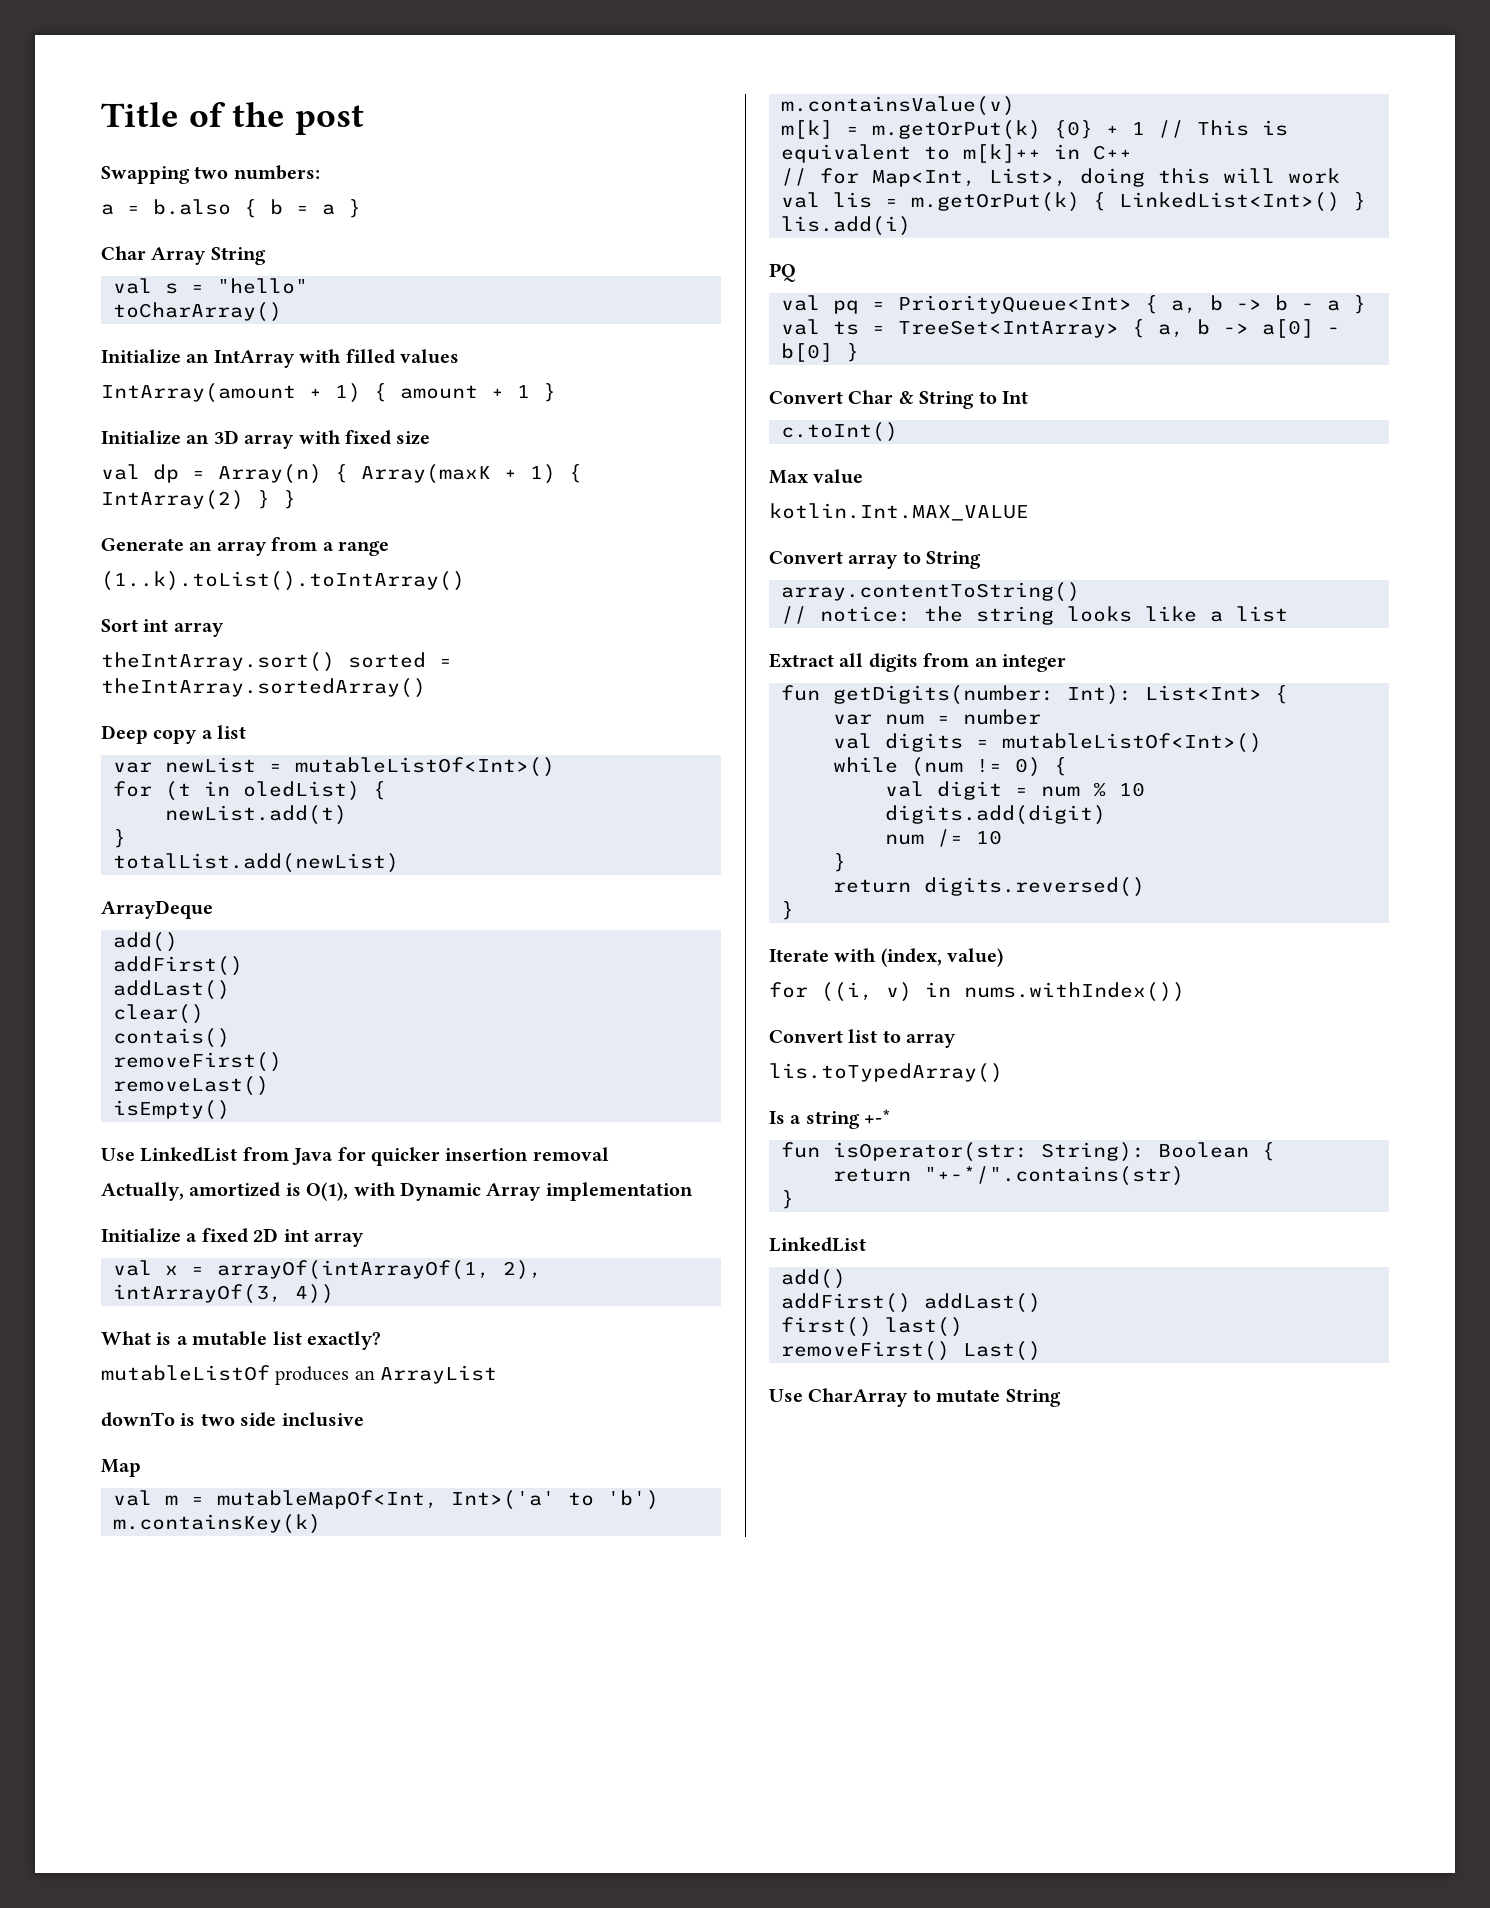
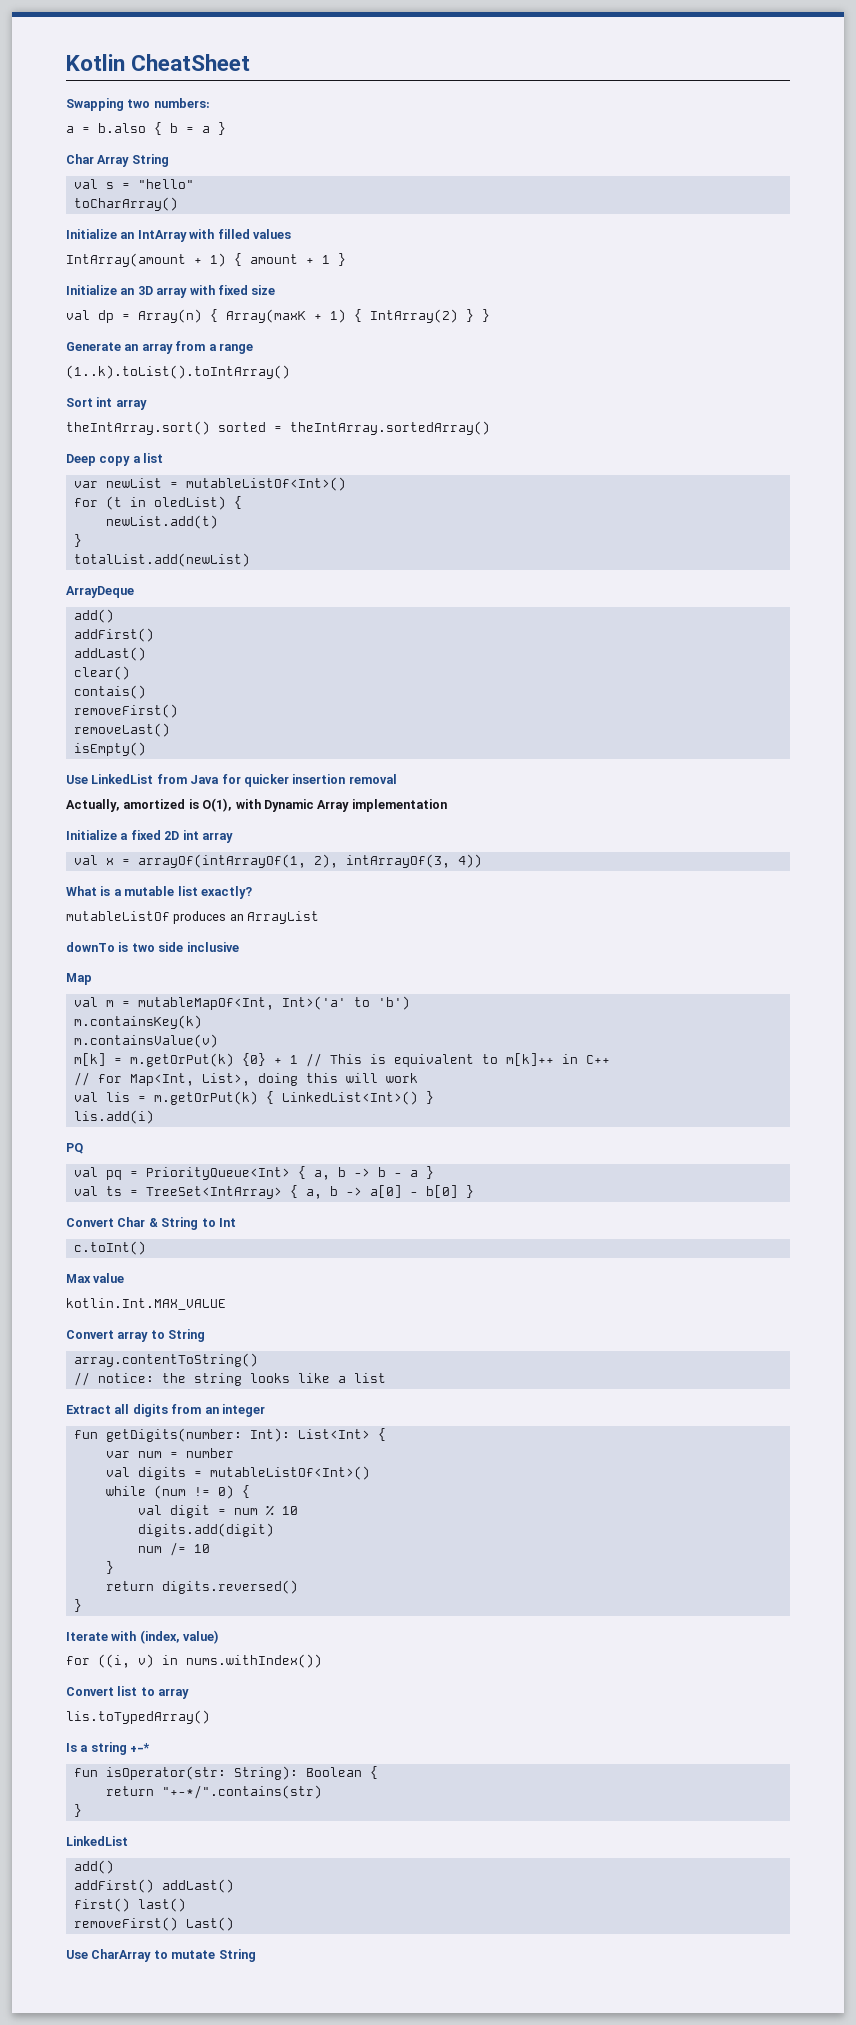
[101,102,365,135] Title of the post -> [66,54,251,71] Kotlin CheatSheet

